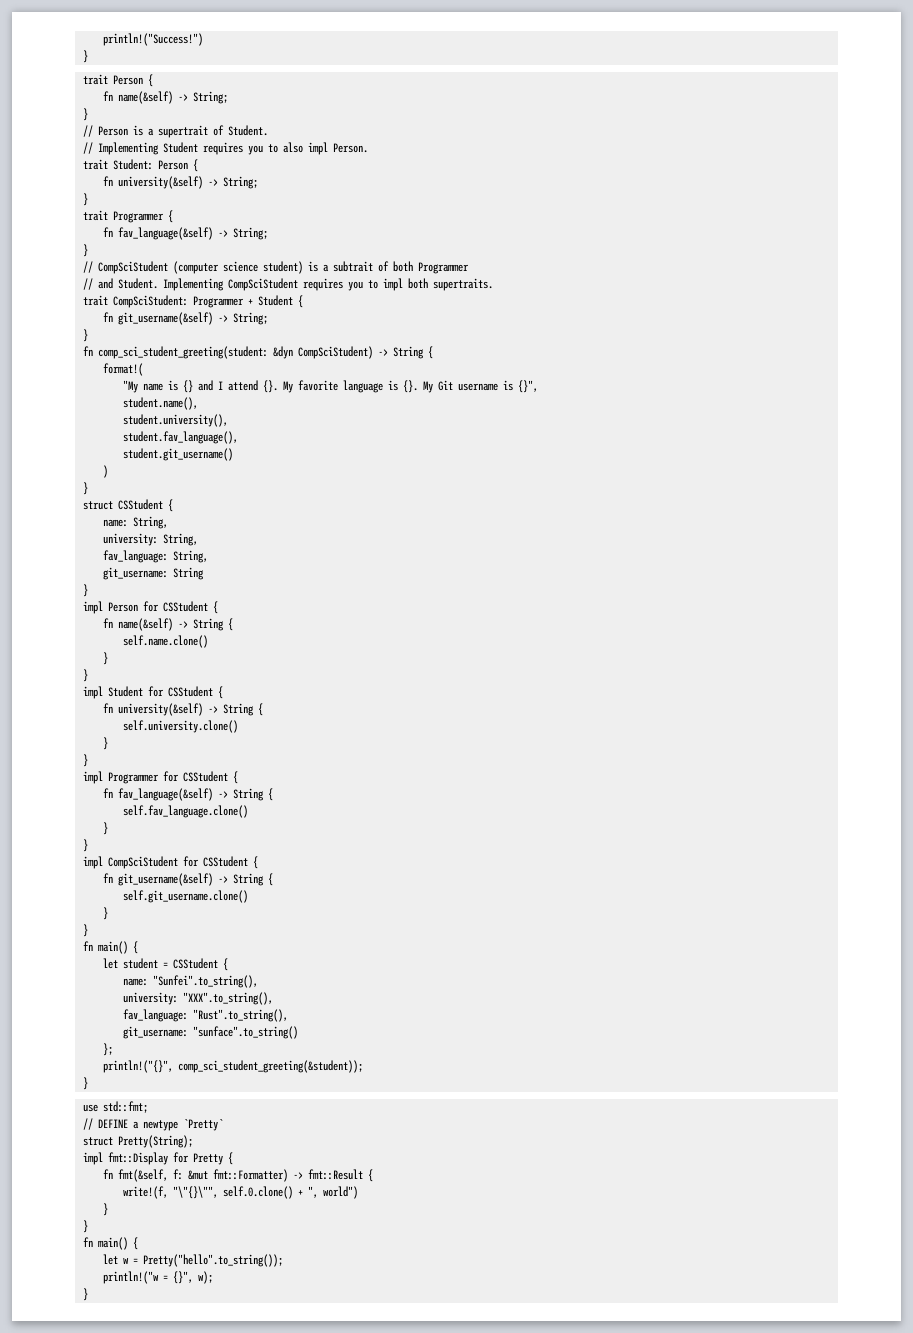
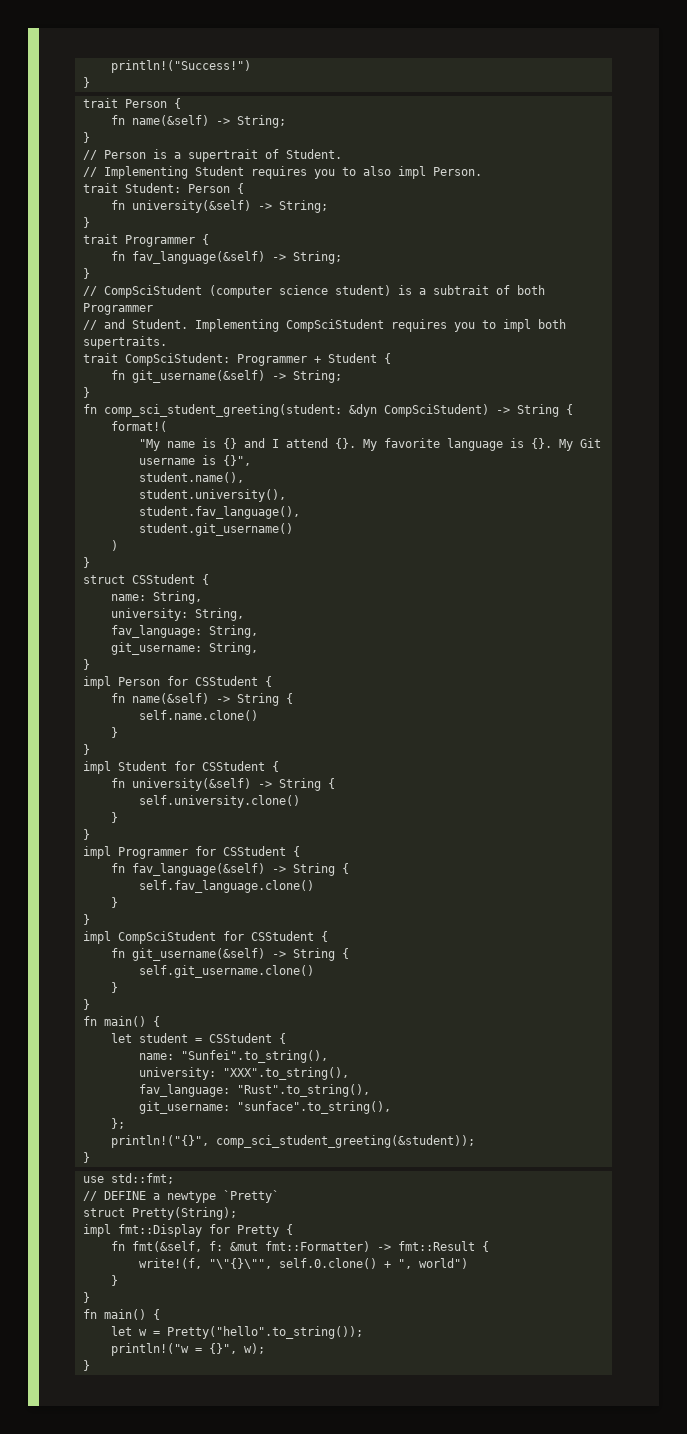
[172,567,204,580] String -> [208,642,258,655] String,
[192,1026,298,1039] "sunface".to_string() -> [236,1101,391,1114] "sunface".to_string(),

